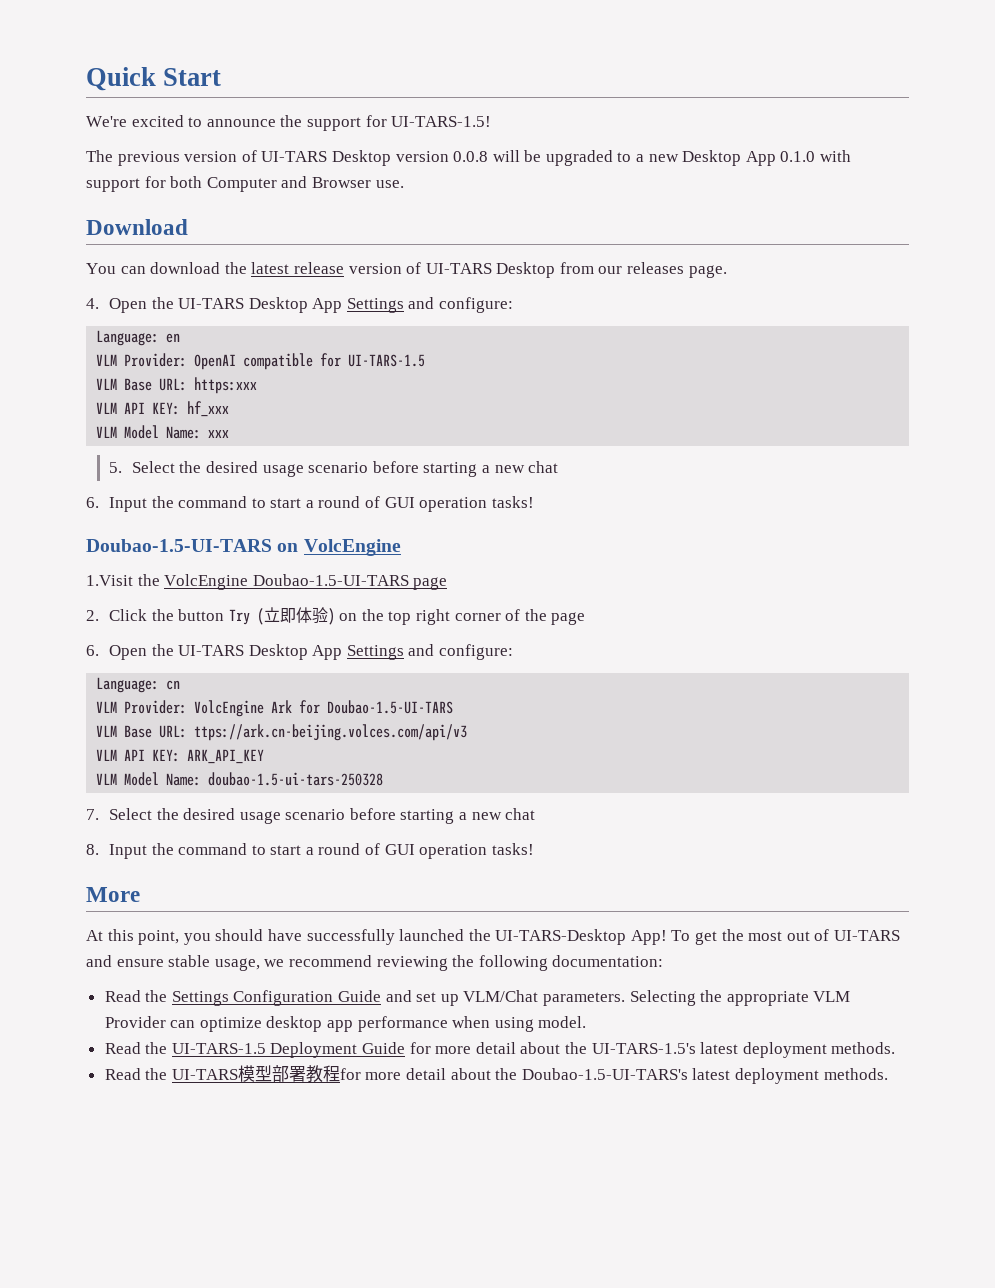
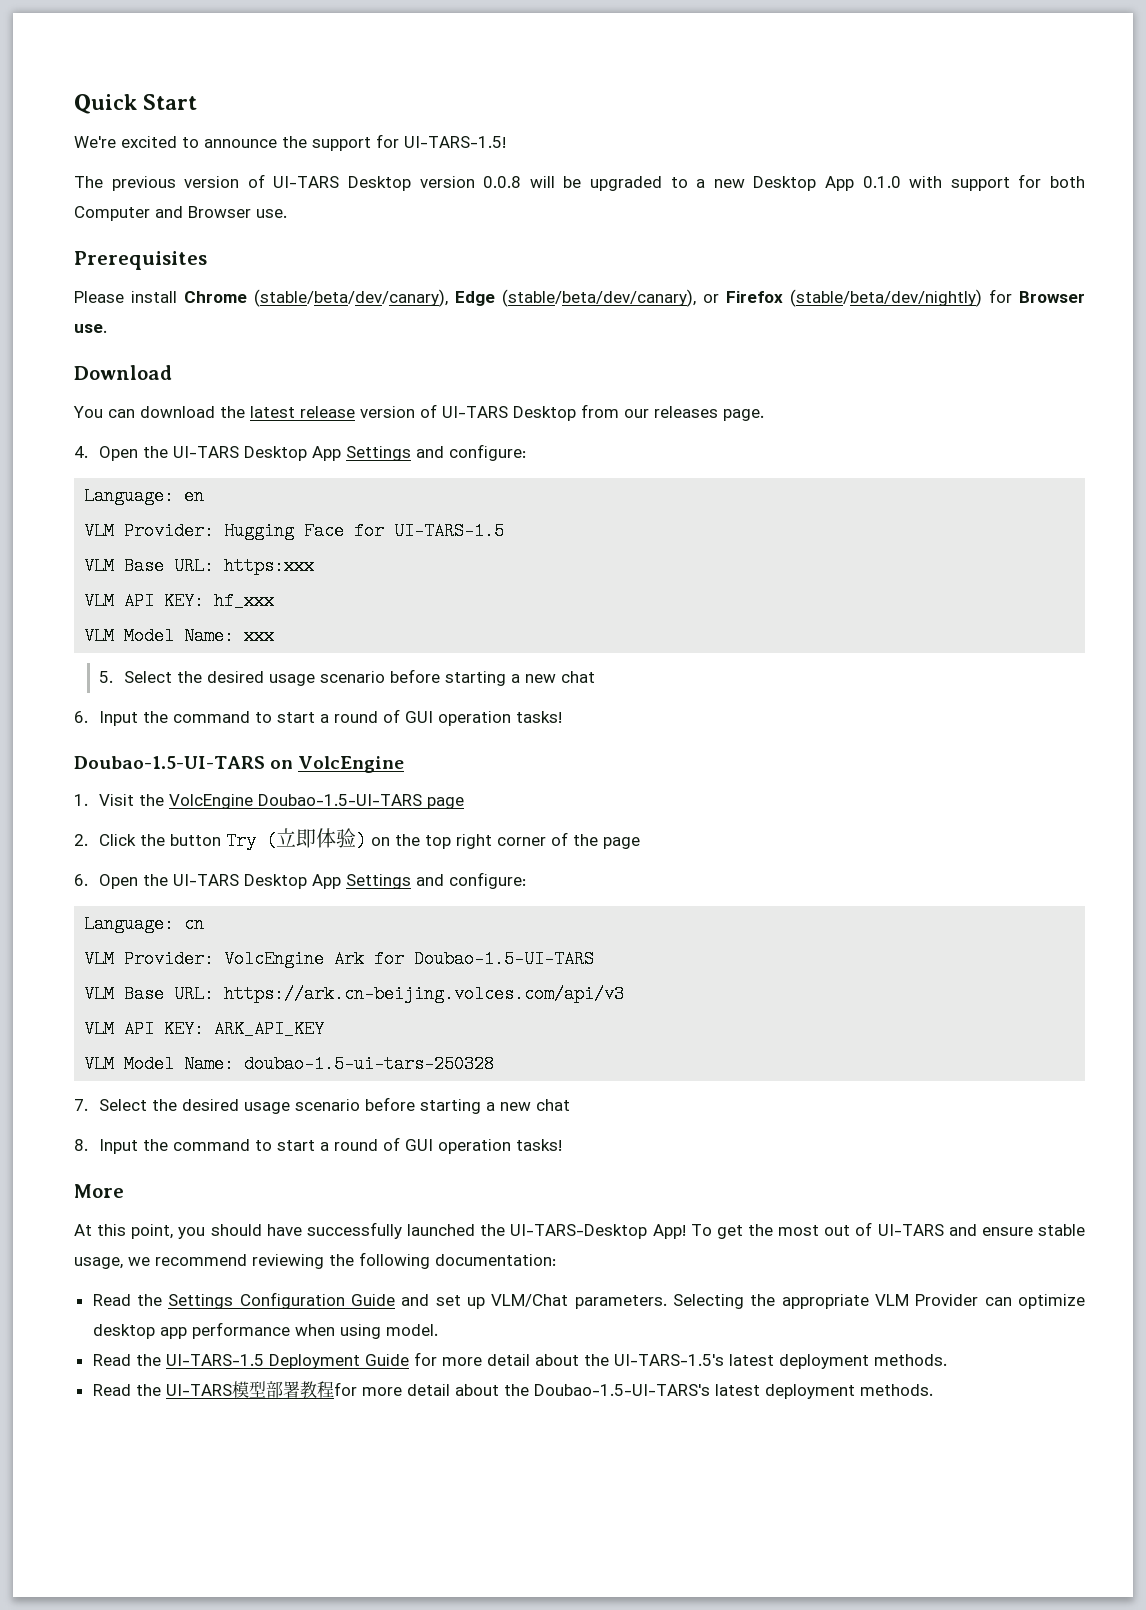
(404, 184) none -> [74,251,207,270] [74,289,1085,307] [74,324,107,333] // Prerequisites // Please install Chrome (stable/beta/dev/canary), Edge (stable/beta/dev/canary), or Firefox (stable/beta/dev/nightly) for Browser use.
[194,353,314,370] OpenAI compatible -> [224,522,345,540] Hugging Face
[86,575,133,586] 1.Visit -> [74,794,134,806] 1. Visit
[194,724,468,741] ttps://ark.cn-beijing.volces.com/api/v3 -> [224,985,625,1003] https://ark.cn-beijing.volces.com/api/v3

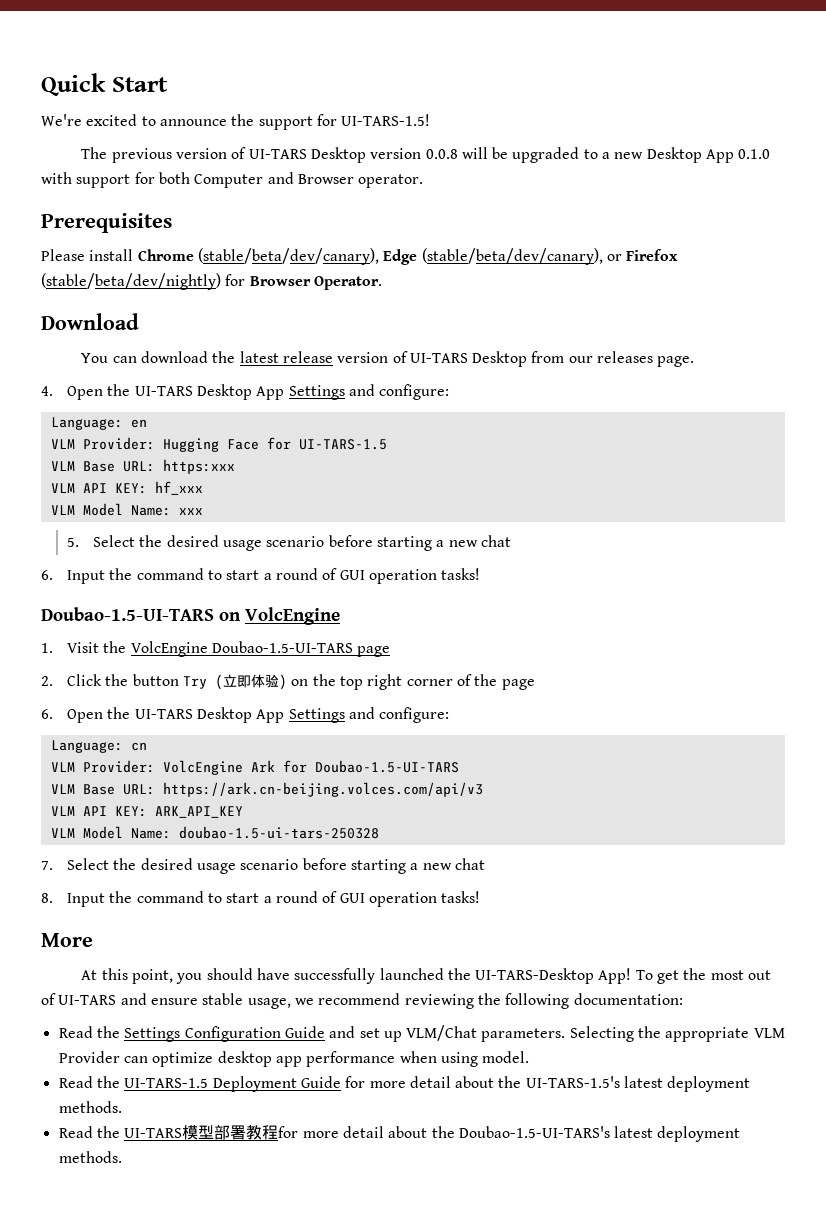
[256,209,287,218] use. -> [358,174,424,188] operator.
[74,324,107,333] use. -> [313,276,382,290] Operator.

